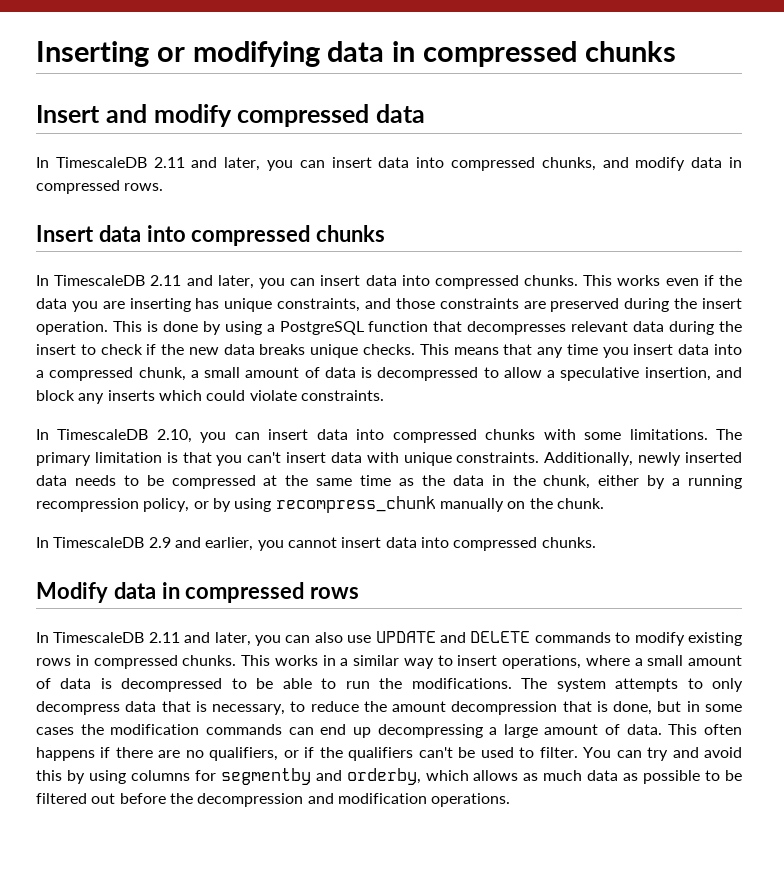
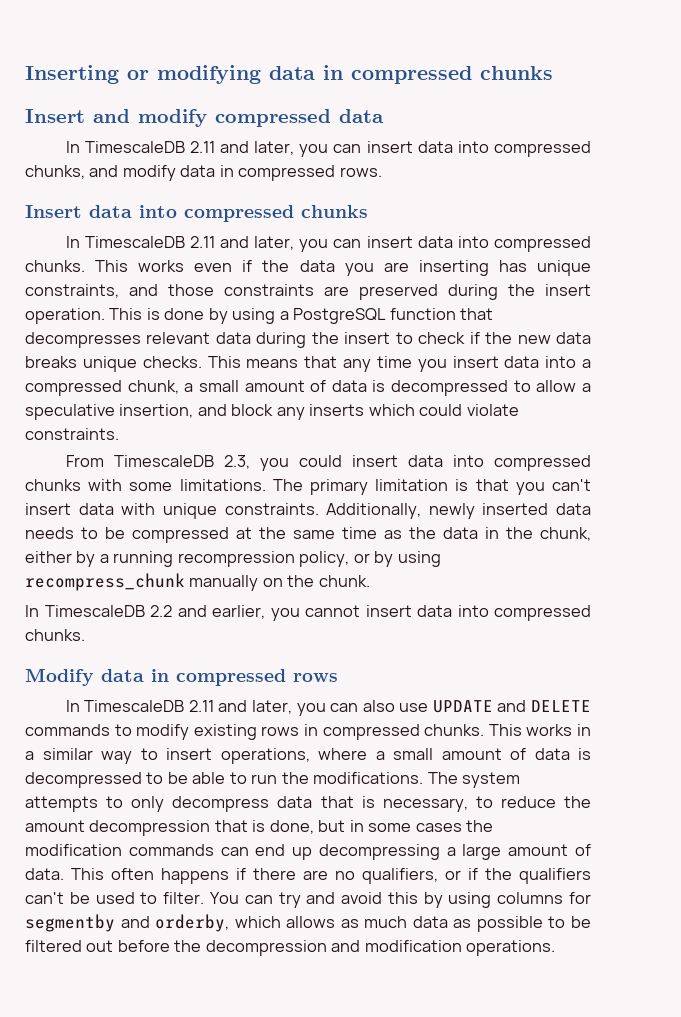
[36,429,260,443] In TimescaleDB 2.10, you can -> [65,455,342,471] From TimescaleDB 2.3, you could
[148,537,171,548] 2.9 -> [150,605,172,617] 2.2

